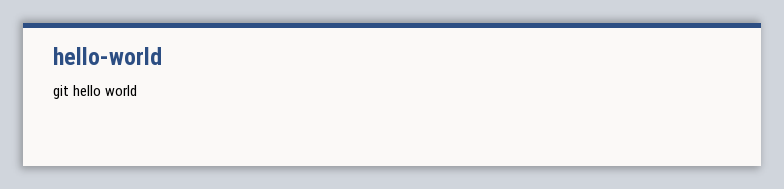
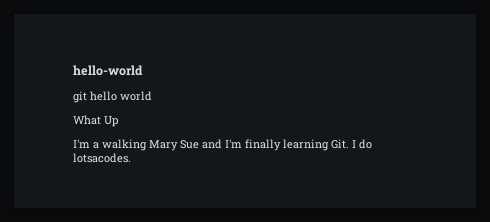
(138, 90) none -> [73,115,118,127] [73,139,372,151] [73,153,131,163] // What Up // I'm a walking Mary Sue and I'm finally learning Git. I do lotsacodes.

